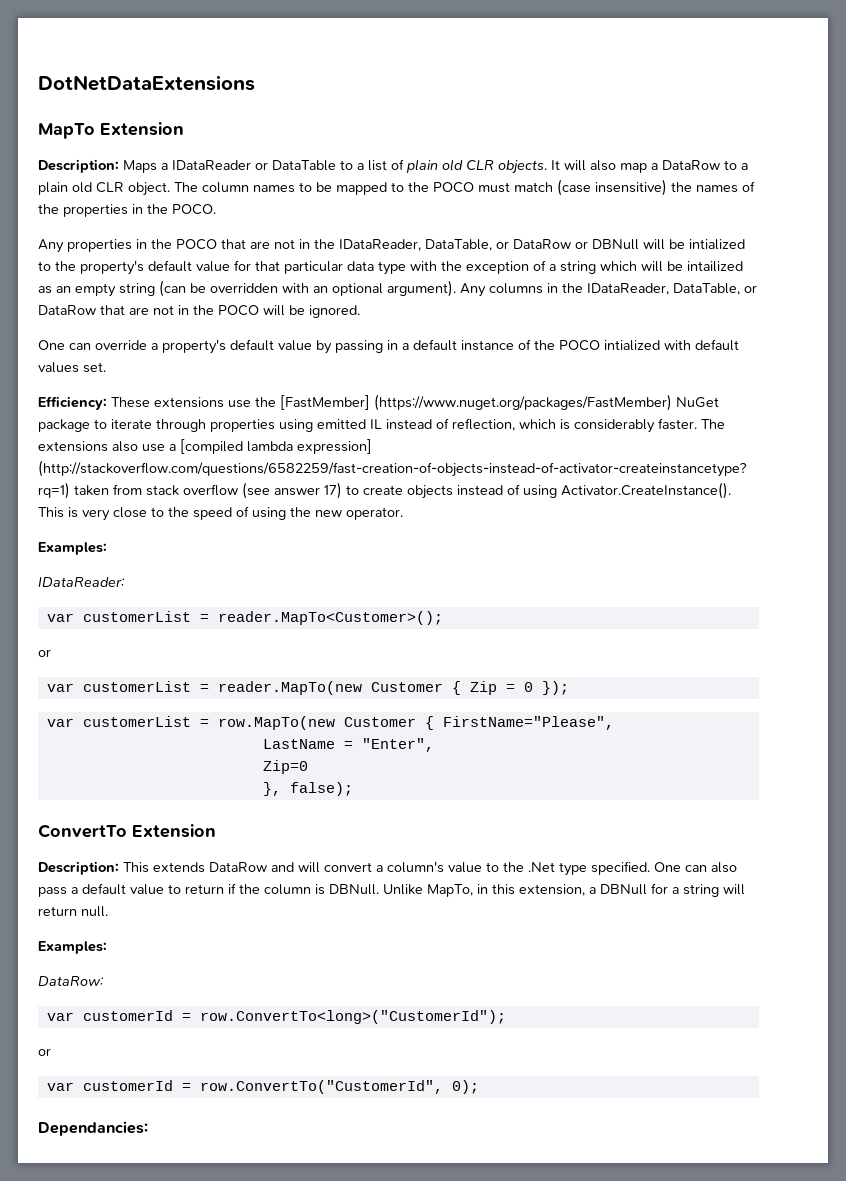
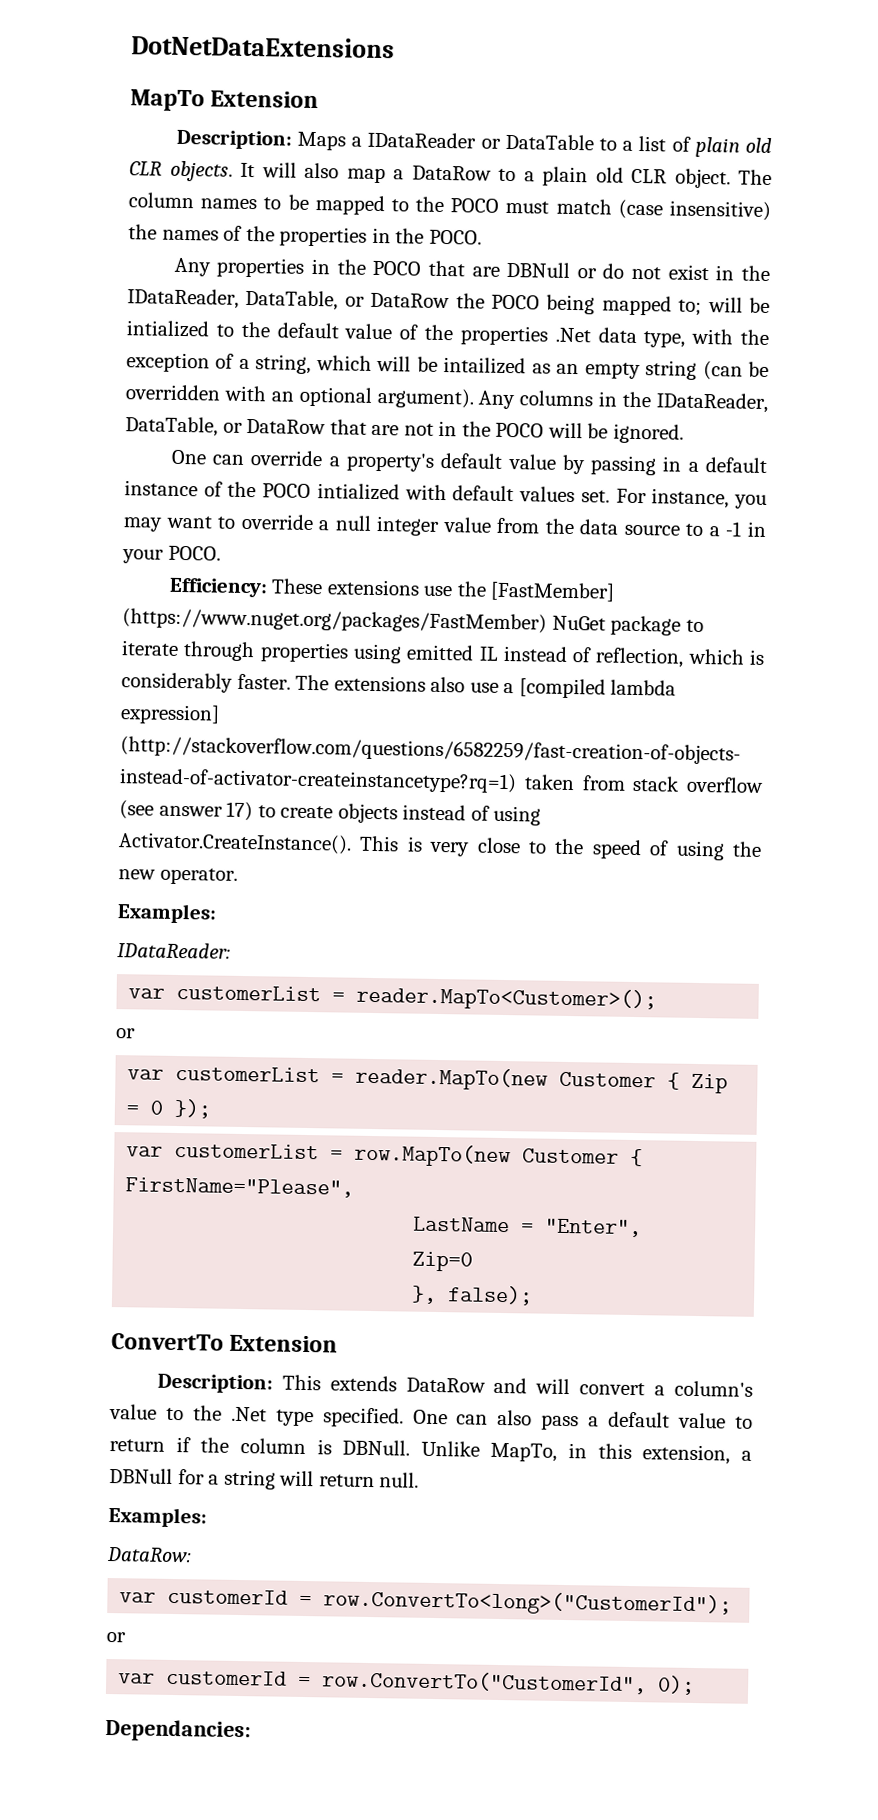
[274,239,639,251] not in the IDataReader, DataTable, or DataRow or DBNull -> [506,261,770,282] [127,288,703,316] DBNull or do not exist in the IDataReader, DataTable, or DataRow the POCO being mapped to;
[80,260,406,275] property's default value for that particular data type -> [276,322,686,348] default value of the properties .Net data type,
[560,261,596,274] string -> [255,354,312,374] string,
(106, 367) none -> [615,488,768,509] [123,513,766,537] [122,545,221,564] For instance, you may want to override a null integer value from the data source to a -1 in your POCO.

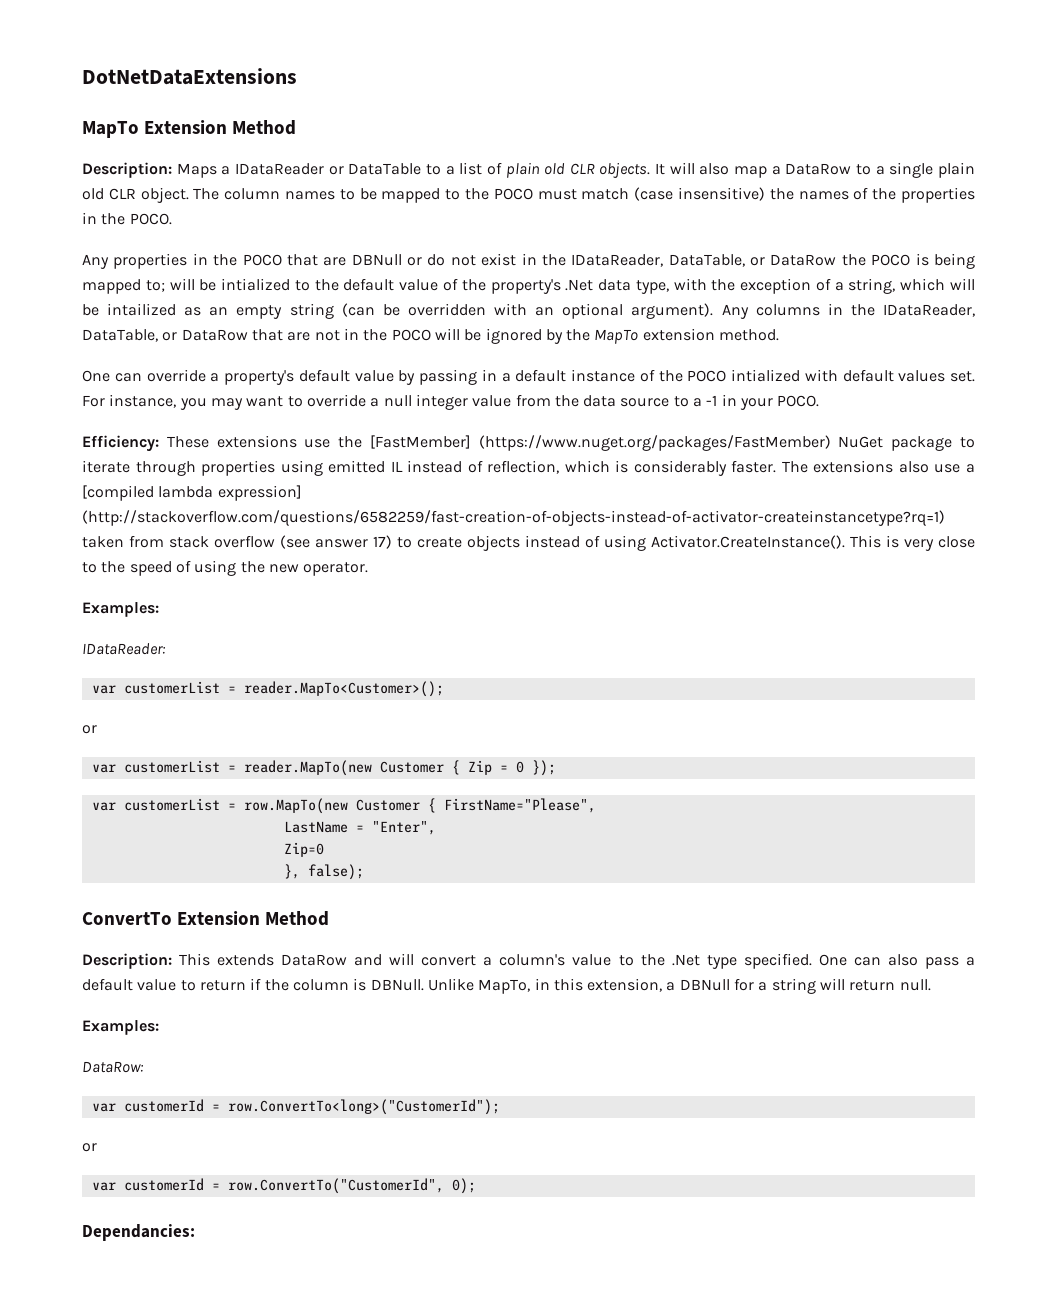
(320, 99) none -> [232,120,297,135] Method
(535, 176) none -> [889,162,934,178] single
(540, 302) none -> [915,253,929,266] is
[459,325,548,346] properties -> [490,279,561,294] property's
[612,423,684,444] ignored. -> [485,328,780,344] ignored by the MapTo extension method.
(339, 1343) none -> [265,911,330,926] Method

